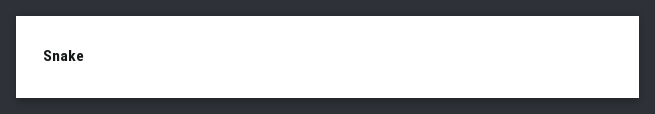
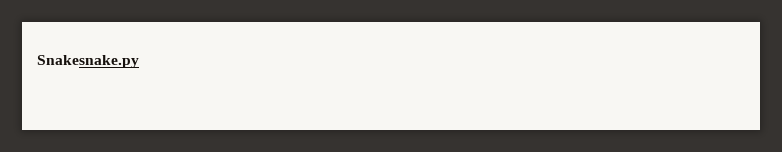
[43,50,84,61] Snake -> [37,55,139,68] Snakesnake.py

